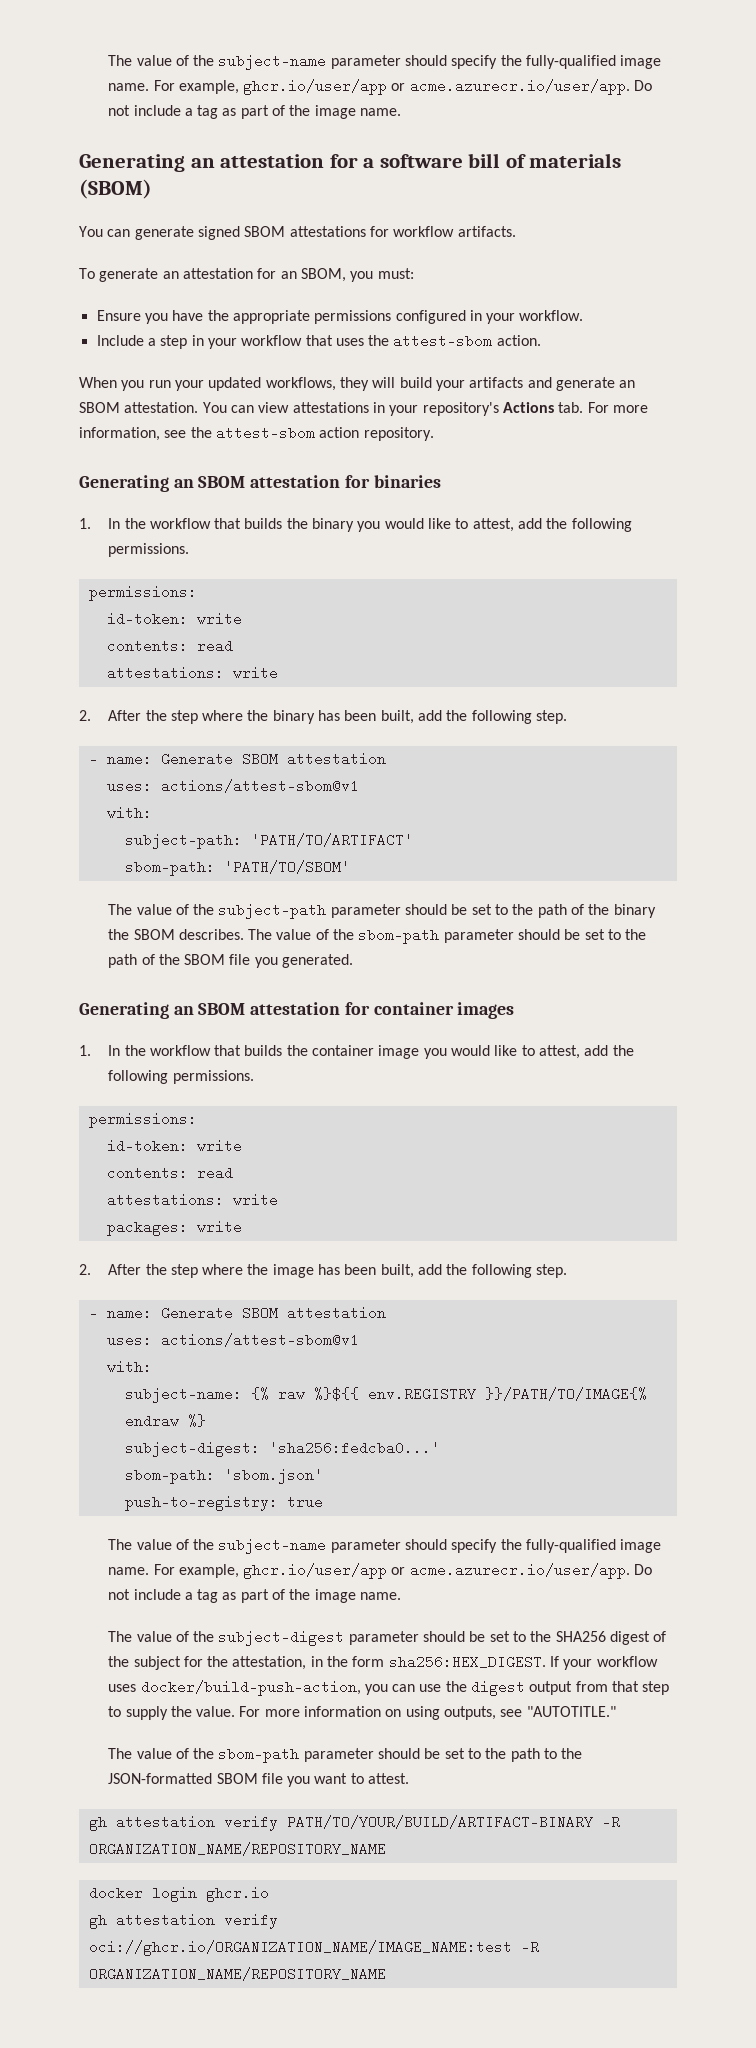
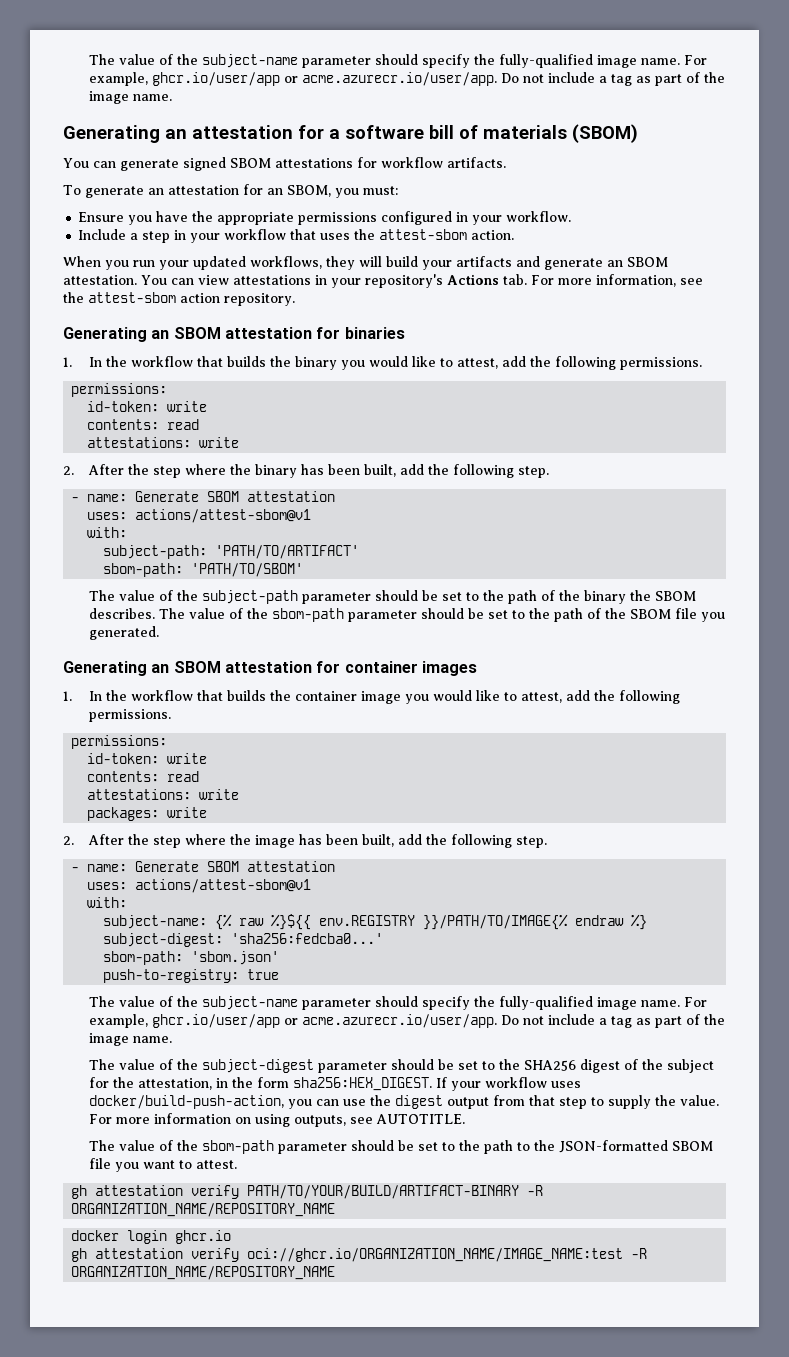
[526,1706,616,1717] "AUTOTITLE." -> [375,1114,465,1124] AUTOTITLE.

